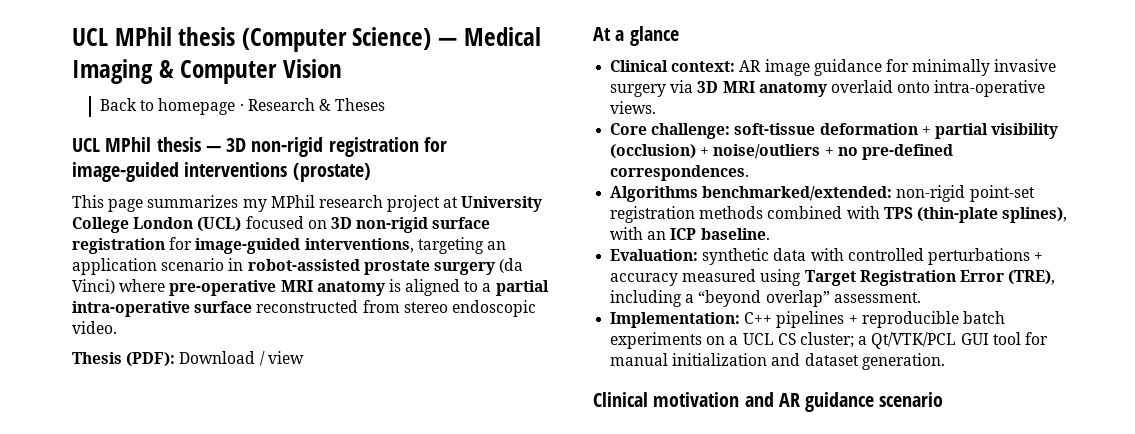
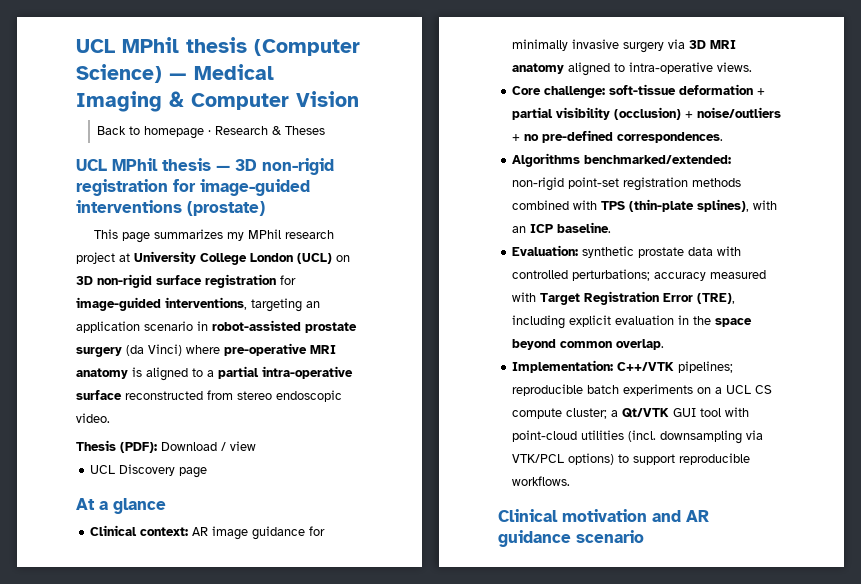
[245,216,304,229] focused -> (332, 258) none
(304, 357) none -> [90,464,208,478] // UCL Discovery page
[830,80,931,93] overlaid onto -> [568,62,626,76] aligned to
(770, 256) none -> [638,247,685,258] prostate
[927,248,1044,265] perturbations + -> [572,269,651,281] perturbations;
[760,269,802,286] using -> [512,292,537,302] with
[685,290,921,307] [610,311,858,328] a “beyond overlap” assessment. // Implementation: C++ pipelines + -> [569,315,753,327] [512,339,665,350] [512,360,734,373] explicit evaluation in the space beyond common overlap. // Implementation: C++/VTK pipelines;
(796, 339) none -> [512,408,563,419] compute
[871,332,957,349] Qt/VTK/PCL -> [622,408,670,418] Qt/VTK
[1024,332,1048,345] [610,353,945,370] for manual initialization and dataset generation. -> [725,407,750,417] [512,430,764,444] [512,453,751,465] [512,476,571,486] with point-cloud utilities (incl. downsampling via VTK/PCL options) to support reproducible workflows.

